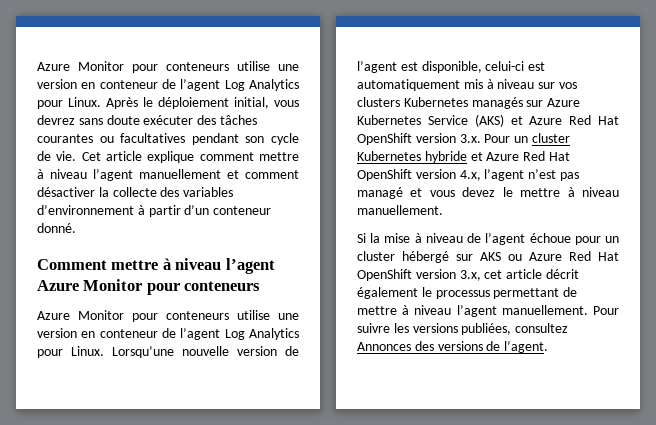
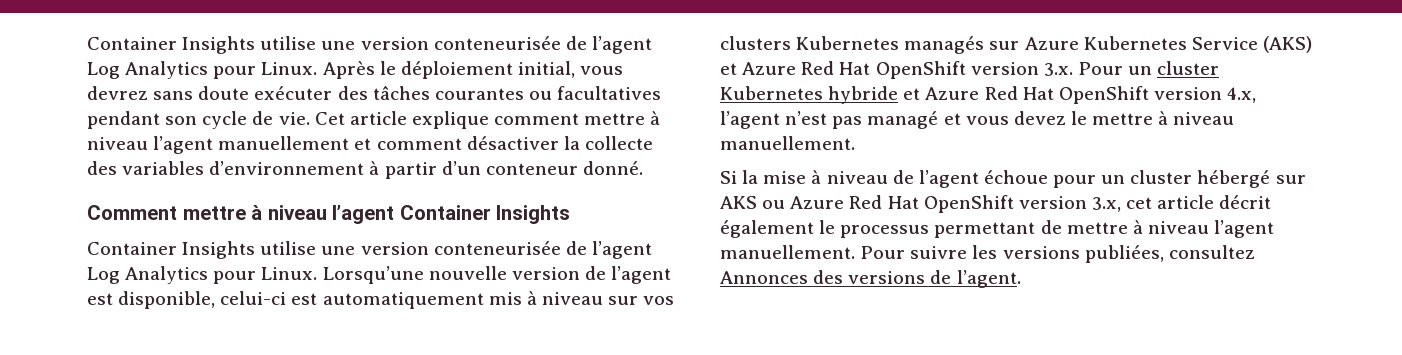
[37,61,299,73] [37,79,158,89] Azure Monitor pour conteneurs utilise une version en conteneur -> [87,36,561,54] Container Insights utilise une version conteneurisée
[37,279,261,295] [37,310,299,322] [37,328,158,338] Azure Monitor pour conteneurs // Azure Monitor pour conteneurs utilise une version en conteneur -> [399,205,571,224] [87,241,561,259] Container Insights // Container Insights utilise une version conteneurisée

